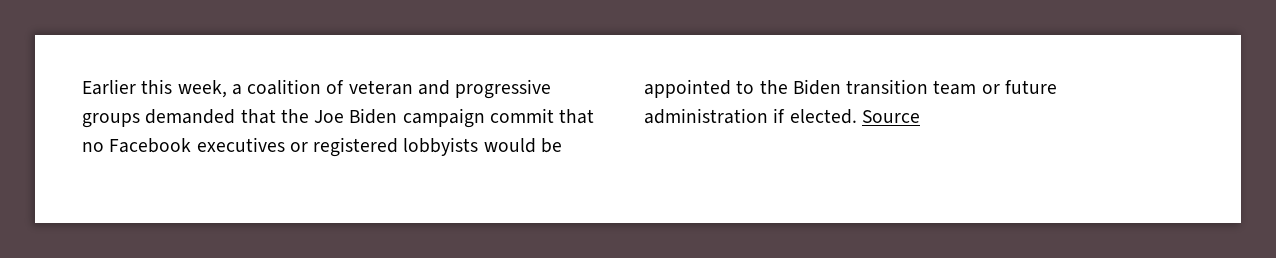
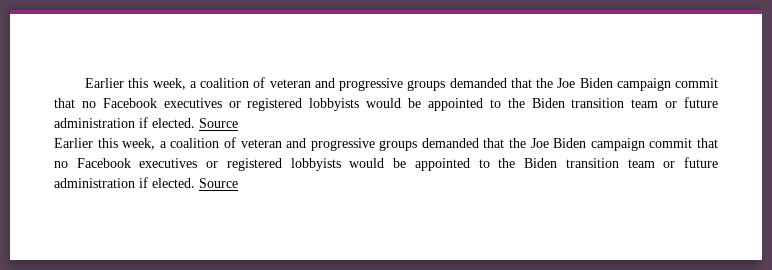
(920, 116) none -> [54,137,718,151] [54,157,719,171] [54,177,238,188] // Earlier this week, a coalition of veteran and progressive groups demanded that the Joe Biden campaign commit that no Facebook executives or registered lobbyists would be appointed to the Biden transition team or future administration if elected. Source

